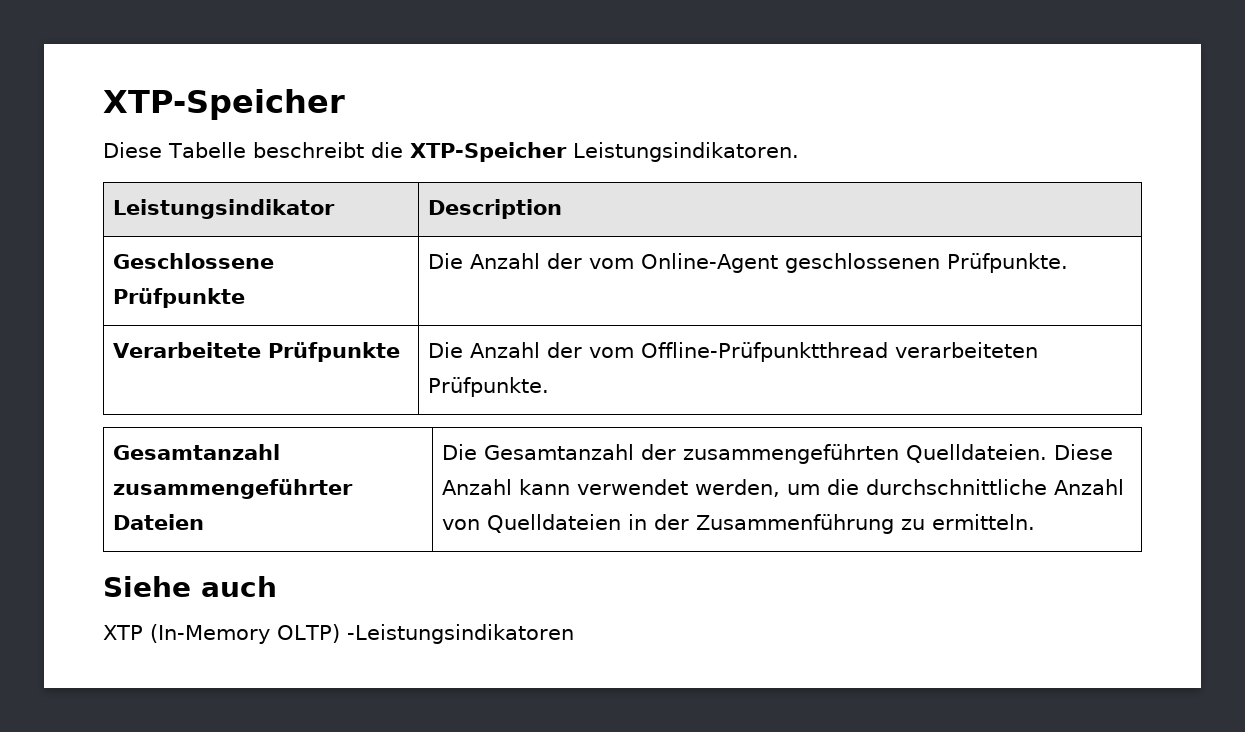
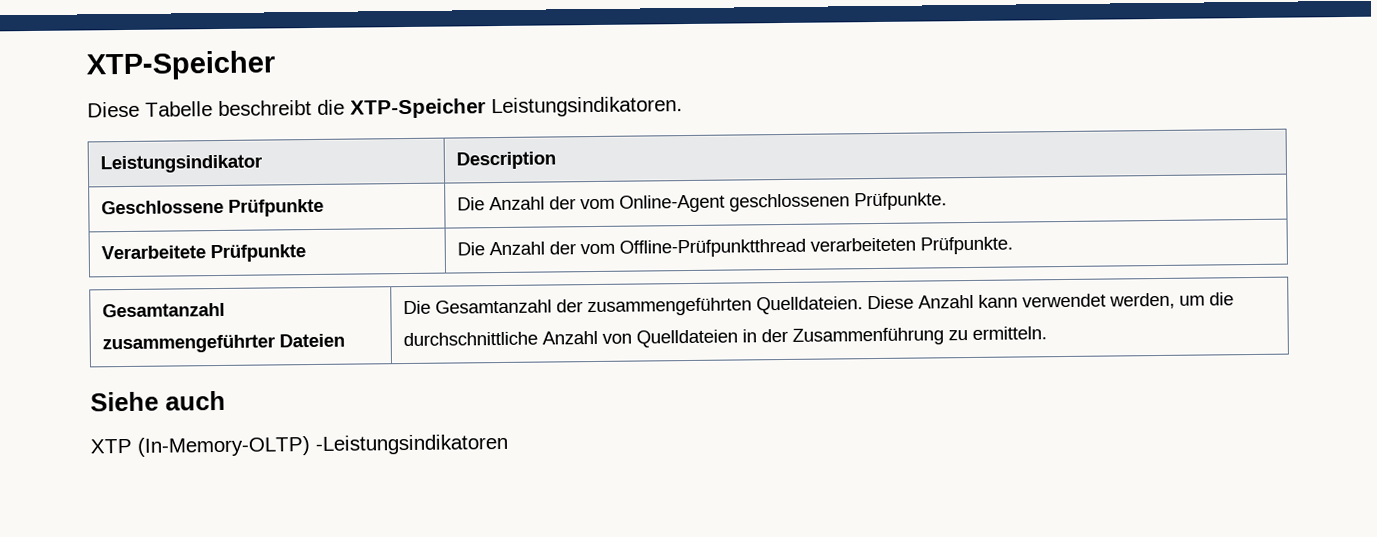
[150,624,340,644] (In-Memory OLTP) -> [137,436,310,457] (In-Memory-OLTP)

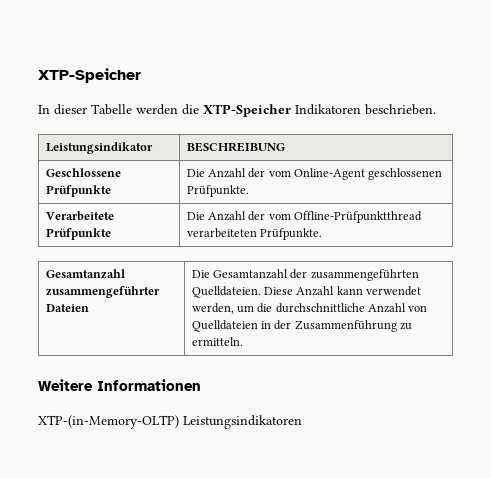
[87,96,683,119] Diese Tabelle beschreibt die XTP-Speicher Leistungsindikatoren. -> [38,104,436,117] In dieser Tabelle werden die XTP-Speicher Indikatoren beschrieben.
[456,151,557,170] Description -> [186,142,285,152] BESCHREIBUNG
[90,390,226,412] [90,433,508,457] Siehe auch // XTP (In-Memory-OLTP) -Leistungsindikatoren -> [38,379,201,391] [38,415,302,429] Weitere Informationen // XTP-(in-Memory-OLTP) Leistungsindikatoren

